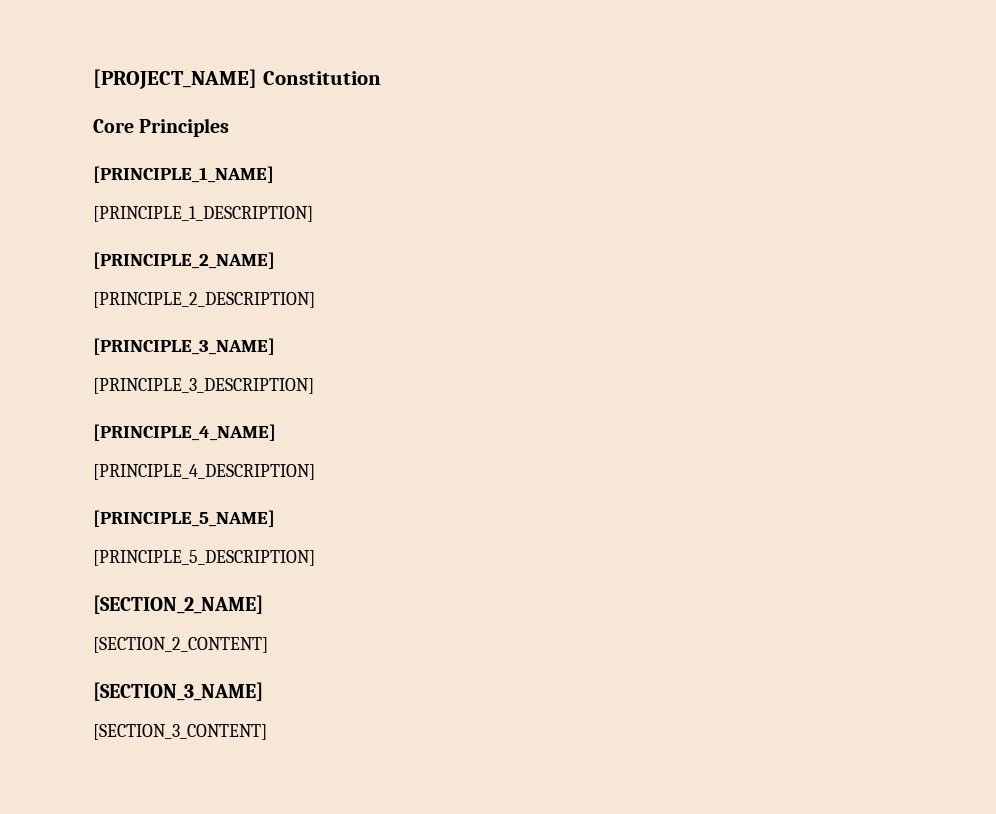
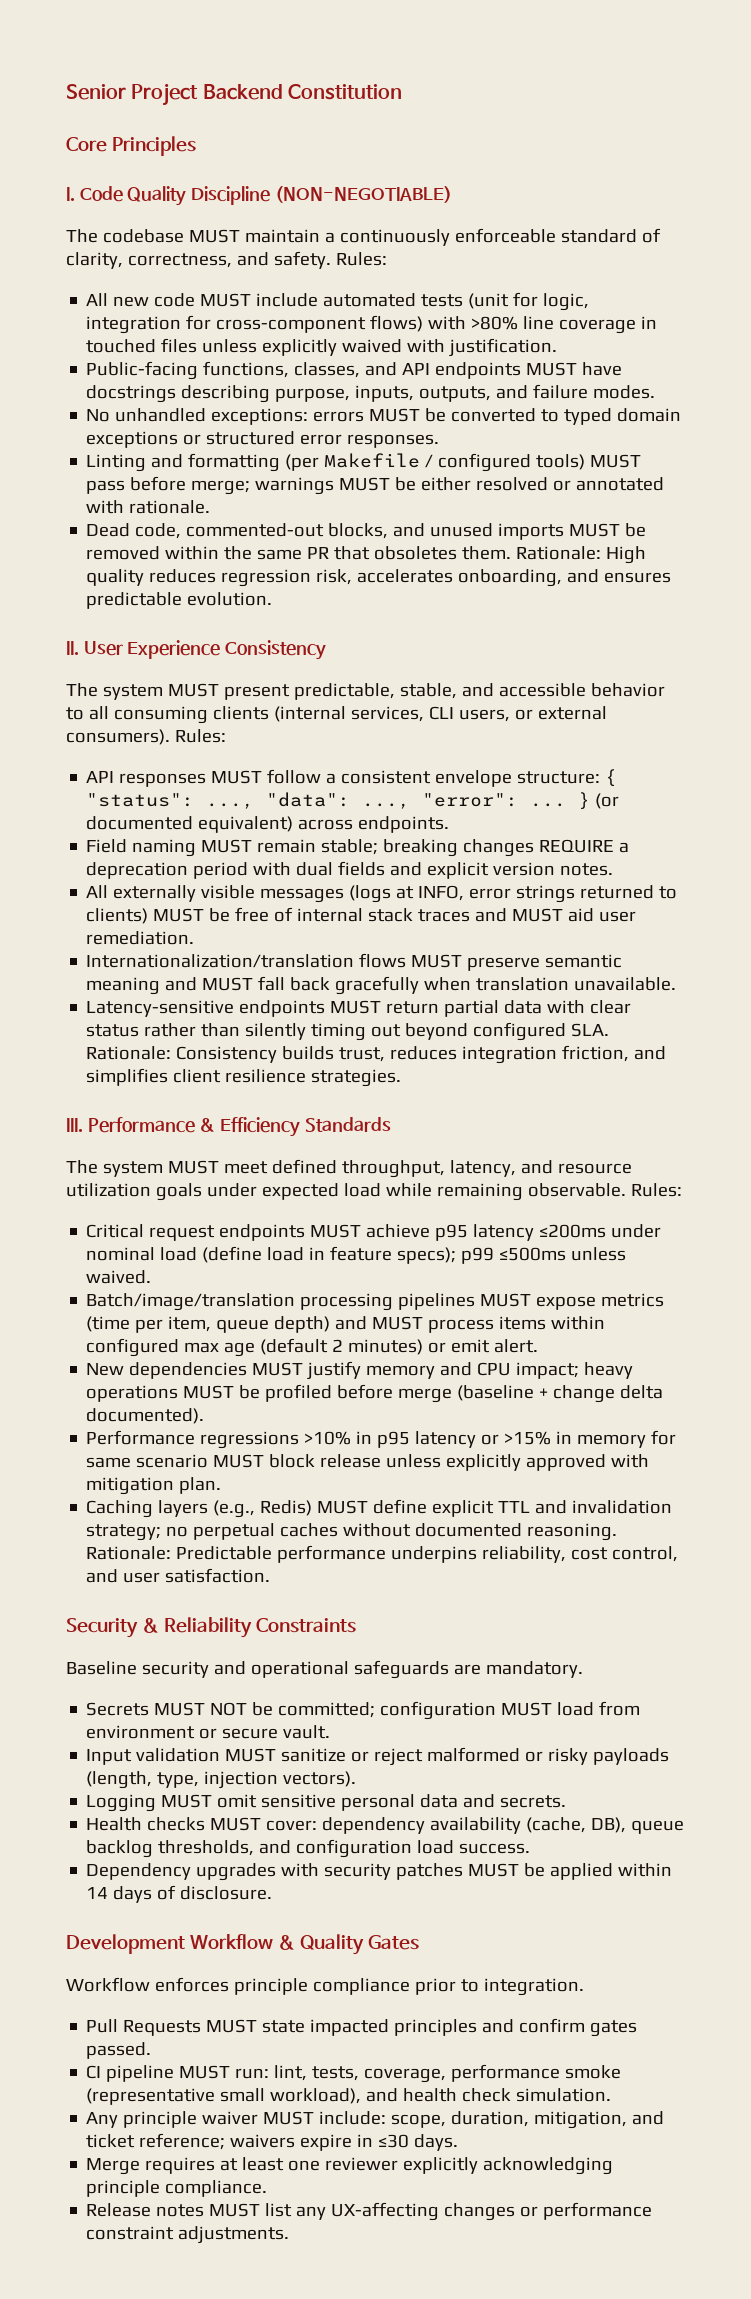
[93,69,257,89] [PROJECT_NAME] -> [66,83,283,106] Senior Project Backend
[93,166,274,183] [93,206,313,222] [93,252,275,269] [93,292,315,308] [93,338,275,355] [93,378,314,394] [93,424,276,441] [93,464,315,480] [93,510,275,527] [93,550,315,566] [93,595,263,614] [93,637,268,653] [93,682,263,701] [93,724,267,740] [PRINCIPLE_1_NAME] // [PRINCIPLE_1_DESCRIPTION] // [PRINCIPLE_2_NAME] // [PRINCIPLE_2_DESCRIPTION] // [PRINCIPLE_3_NAME] // [PRINCIPLE_3_DESCRIPTION] // [PRINCIPLE_4_NAME] // [PRINCIPLE_4_DESCRIPTION] // [PRINCIPLE_5_NAME] // [PRINCIPLE_5_DESCRIPTION] // [SECTION_2_NAME] // [SECTION_2_CONTENT] // [SECTION_3_NAME] // [SECTION_3_CONTENT] -> [66,186,452,206] [66,228,661,246] [66,251,387,269] [86,292,590,311] [86,315,658,334] [86,338,558,357] [86,361,623,380] [86,384,656,403] [86,408,682,425] [86,431,440,448] [86,453,642,472] [86,476,665,495] [86,500,211,514] [86,523,647,540] [86,546,647,564] [86,569,672,587] [86,592,273,609] [66,640,327,660] [66,683,665,700] [66,706,607,724] [66,729,226,745] [86,769,618,787] [86,792,620,810] [86,816,450,833] [86,839,630,857] [86,861,614,879] [86,885,678,903] [86,907,637,924] [86,931,195,945] [86,953,623,971] [86,976,677,995] [86,1000,632,1017] [86,1022,610,1041] [86,1045,667,1064] [86,1068,402,1087] [66,1117,391,1137] [66,1159,632,1178] [66,1183,682,1201] [86,1224,662,1241] [86,1246,627,1264] [86,1270,152,1284] [86,1293,665,1311] [86,1316,606,1333] [86,1338,539,1357] [86,1361,634,1380] [86,1384,664,1403] [86,1408,205,1424] [86,1430,677,1449] [86,1454,650,1471] [86,1477,222,1495] [86,1499,673,1518] [86,1523,618,1541] [86,1545,679,1563] [86,1568,271,1583] [66,1617,356,1638] [66,1660,583,1679] [86,1701,641,1720] [86,1725,331,1739] [86,1747,670,1766] [86,1771,357,1789] [86,1794,567,1812] [86,1817,685,1834] [86,1839,531,1858] [86,1863,673,1881] [86,1885,273,1903] [66,1934,419,1955] [66,1977,584,1996] [86,2018,638,2037] [86,2042,152,2059] [86,2064,622,2083] [86,2088,612,2105] [86,2111,665,2129] [86,2133,459,2151] [86,2157,614,2175] [86,2180,268,2197] [86,2202,653,2221] [86,2226,290,2244] I. Code Quality Discipline (NON-NEGOTIABLE) // The codebase MUST maintain a continuously enforceable standard of clarity, correctness, and safety. Rules: // All new code MUST include automated tests (unit for logic, integration for cross-component flows) with >80% line coverage in touched files unless explicitly waived with justification. // Public-facing functions, classes, and API endpoints MUST have docstrings describing purpose, inputs, outputs, and failure modes. // No unhandled exceptions: errors MUST be converted to typed domain exceptions or structured error responses. // Linting and formatting (per Makefile / configured tools) MUST pass before merge; warnings MUST be either resolved or annotated with rationale. // Dead code, commented-out blocks, and unused imports MUST be removed within the same PR that obsoletes them. Rationale: High quality reduces regression risk, accelerates onboarding, and ensures predictable evolution. // II. User Experience Consistency // The system MUST present predictable, stable, and accessible behavior to all consuming clients (internal services, CLI users, or external consumers). Rules: // API responses MUST follow a consistent envelope structure: { "status": ..., "data": ..., "error": ... } (or documented equivalent) across endpoints. // Field naming MUST remain stable; breaking changes REQUIRE a deprecation period with dual fields and explicit version notes. // All externally visible messages (logs at INFO, error strings returned to clients) MUST be free of internal stack traces and MUST aid user remediation. // Internationalization/translation flows MUST preserve semantic meaning and MUST fall back gracefully when translation unavailable. // Latency-sensitive endpoints MUST return partial data with clear status rather than silently timing out beyond configured SLA. Rationale: Consistency builds trust, reduces integration friction, and simplifies client resilience strategies. // III. Performance & Efficiency Standards // The system MUST meet defined throughput, latency, and resource utilization goals under expected load while remaining observable. Rules: // Critical request endpoints MUST achieve p95 latency ≤200ms under nominal load (define load in feature specs); p99 ≤500ms unless waived. // Batch/image/translation processing pipelines MUST expose metrics (time per item, queue depth) and MUST process items within configured max age (default 2 minutes) or emit alert. // New dependencies MUST justify memory and CPU impact; heavy operations MUST be profiled before merge (baseline + change delta documented). // Performance regressions >10% in p95 latency or >15% in memory for same scenario MUST block release unless explicitly approved with mitigation plan. // Caching layers (e.g., Redis) MUST define explicit TTL and invalidation strategy; no perpetual caches without documented reasoning. Rationale: Predictable performance underpins reliability, cost control, and user satisfaction. // Security & Reliability Constraints // Baseline security and operational safeguards are mandatory. // Secrets MUST NOT be committed; configuration MUST load from environment or secure vault. // Input validation MUST sanitize or reject malformed or risky payloads (length, type, injection vectors). // Logging MUST omit sensitive personal data and secrets. // Health checks MUST cover: dependency availability (cache, DB), queue backlog thresholds, and configuration load success. // Dependency upgrades with security patches MUST be applied within 14 days of disclosure. // Development Workflow & Quality Gates // Workflow enforces principle compliance prior to integration. // Pull Requests MUST state impacted principles and confirm gates passed. // CI pipeline MUST run: lint, tests, coverage, performance smoke (representative small workload), and health check simulation. // Any principle waiver MUST include: scope, duration, mitigation, and ticket reference; waivers expire in ≤30 days. // Merge requires at least one reviewer explicitly acknowledging principle compliance. // Release notes MUST list any UX-affecting changes or performance constraint adjustments.

